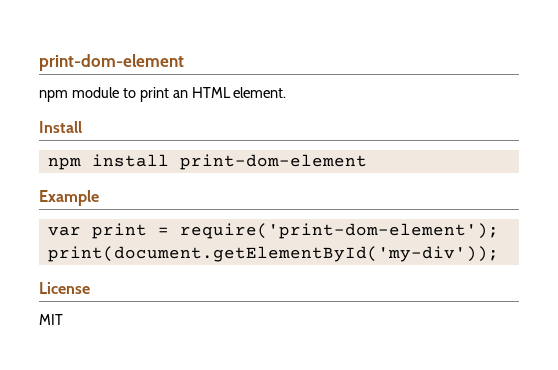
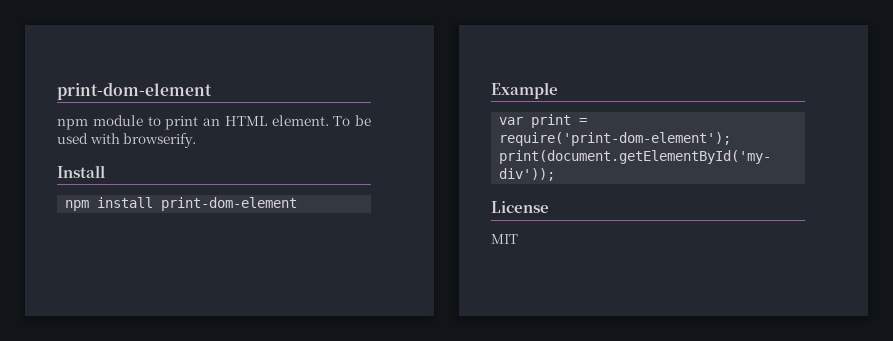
(287, 92) none -> [333,115,371,126] [57,133,197,148] To be used with browserify.

